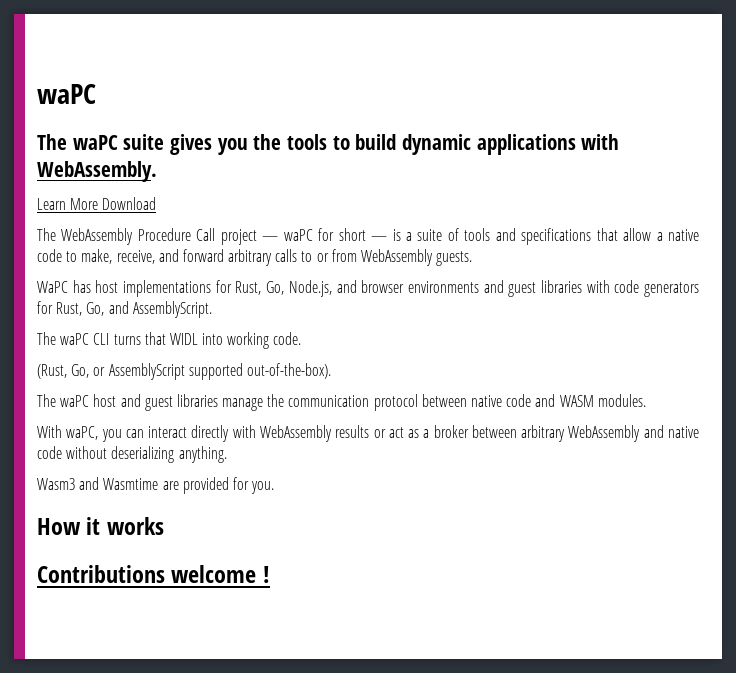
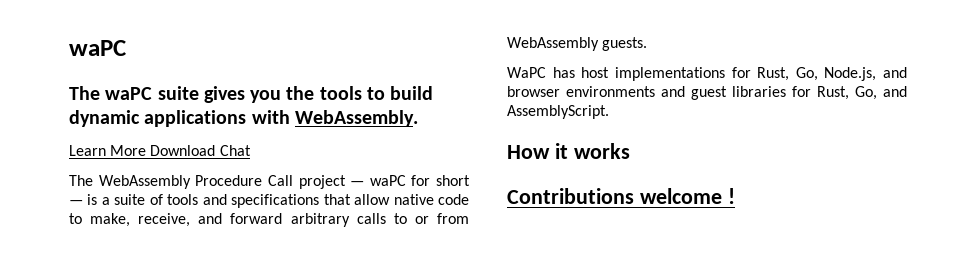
(157, 203) none -> [219,145,251,156] Chat
[656,232,663,241] a -> (391, 199) none
[586,280,699,297] with code generators -> (786, 91) none
[37,332,302,349] [37,363,331,380] [37,394,646,411] [37,425,699,442] [37,446,227,463] [37,477,275,494] // The waPC CLI turns that WIDL into working code. // (Rust, Go, or AssemblyScript supported out-of-the-box). // The waPC host and guest libraries manage the communication protocol between native code and WASM modules. // With waPC, you can interact directly with WebAssembly results or act as a broker between arbitrary WebAssembly and native code without deserializing anything. // Wasm3 and Wasmtime are provided for you. -> (609, 112) none

